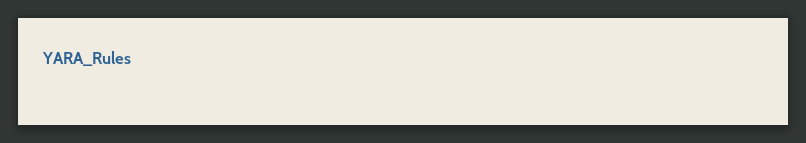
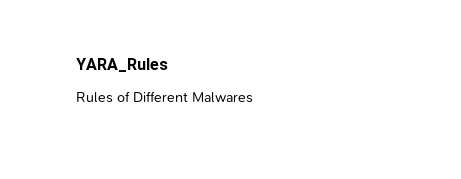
(131, 58) none -> [76,91,253,103] // Rules of Different Malwares

